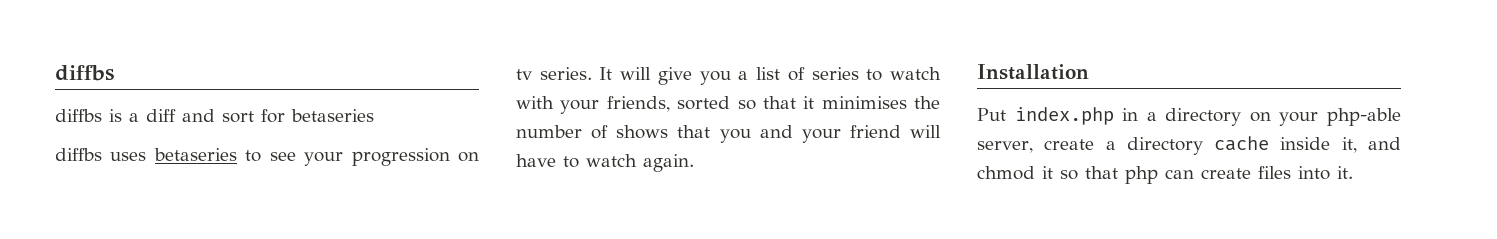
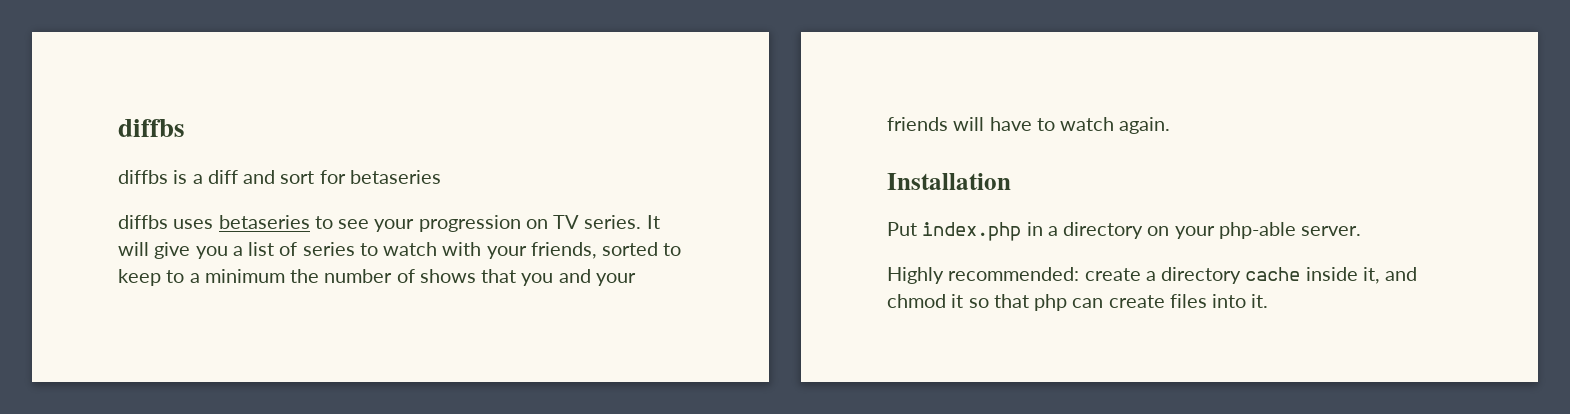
[516,69,532,80] tv -> [553,215,580,229] TV
[737,96,907,110] so that it minimises -> [663,243,682,256] [118,269,285,286] to keep to a minimum
[849,125,901,138] friend -> [887,117,948,131] friends
[977,141,1033,153] server, -> [1301,226,1362,236] [887,267,1080,284] server. // Highly recommended:

